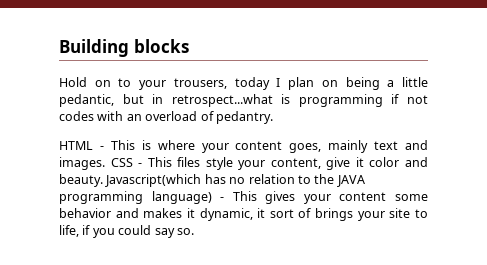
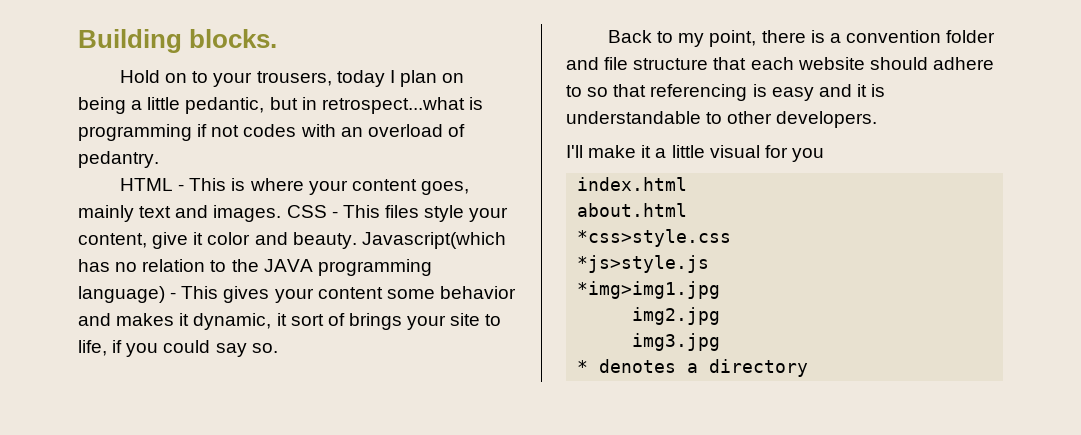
[133,39,189,53] blocks -> [189,29,278,48] blocks.
(194, 231) none -> [608,30,996,47] [566,57,994,70] [566,84,886,101] [566,111,878,128] [566,145,824,162] [577,177,688,191] [577,203,688,217] [577,229,732,247] [577,255,710,273] [577,281,721,299] [632,307,721,325] [632,333,721,351] [577,359,809,377] // Back to my point, there is a convention folder and file structure that each website should adhere to so that referencing is easy and it is understandable to other developers. // I'll make it a little visual for you // index.html // about.html // *css>style.css // *js>style.js // *img>img1.jpg // img2.jpg // img3.jpg // * denotes a directory

